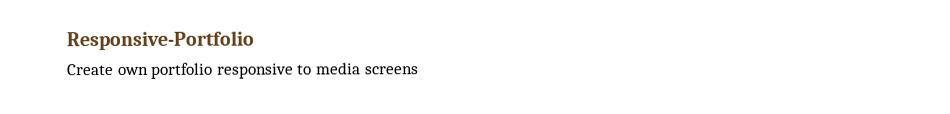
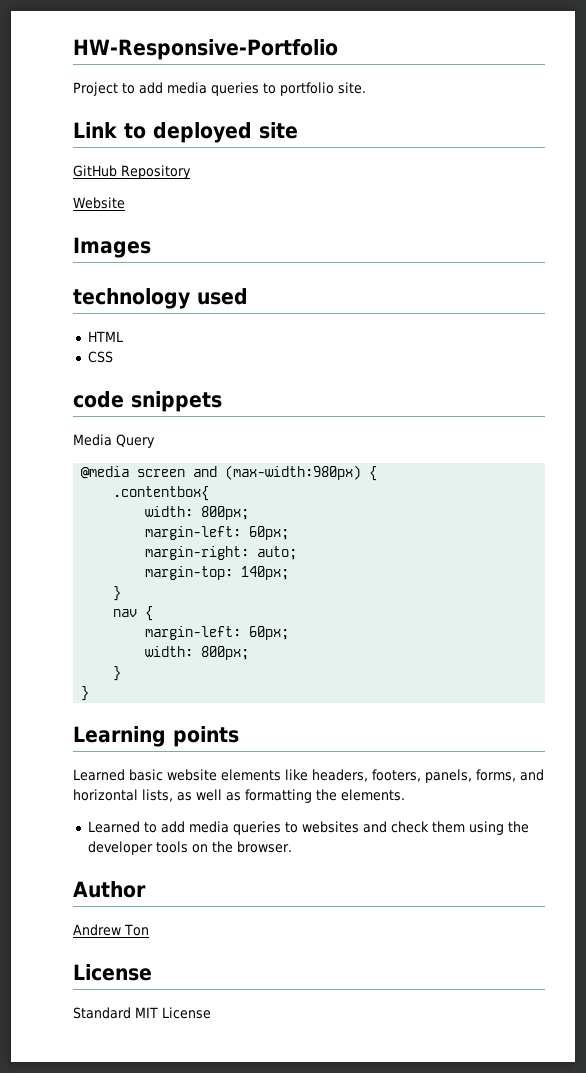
[66,30,254,51] [67,62,419,79] Responsive-Portfolio // Create own portfolio responsive to media screens -> [73,39,338,60] [73,82,366,96] [73,122,298,143] [73,165,191,179] [73,197,125,209] [73,237,151,258] [73,288,248,309] [87,331,123,342] [87,351,113,363] [73,391,222,412] [73,434,155,448] [81,465,378,481] [113,486,210,501] [145,506,250,520] [145,526,290,540] [145,546,298,560] [145,566,290,580] [113,586,122,601] [113,606,154,621] [145,626,290,640] [145,646,250,660] [113,666,122,681] [81,686,90,701] [73,726,239,747] [73,769,544,783] [73,789,405,803] [87,821,529,835] [87,841,292,855] [73,881,146,898] [73,924,149,936] [73,964,152,981] [73,1007,211,1019] HW-Responsive-Portfolio // Project to add media queries to portfolio site. // Link to deployed site // GitHub Repository // Website // Images // technology used // HTML // CSS // code snippets // Media Query // @media screen and (max-width:980px) { // .contentbox{ // width: 800px; // margin-left: 60px; // margin-right: auto; // margin-top: 140px; // } // nav { // margin-left: 60px; // width: 800px; // } // } // Learning points // Learned basic website elements like headers, footers, panels, forms, and horizontal lists, as well as formatting the elements. // Learned to add media queries to websites and check them using the developer tools on the browser. // Author // Andrew Ton // License // Standard MIT License

